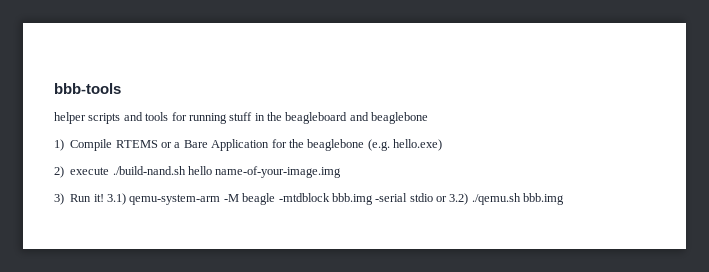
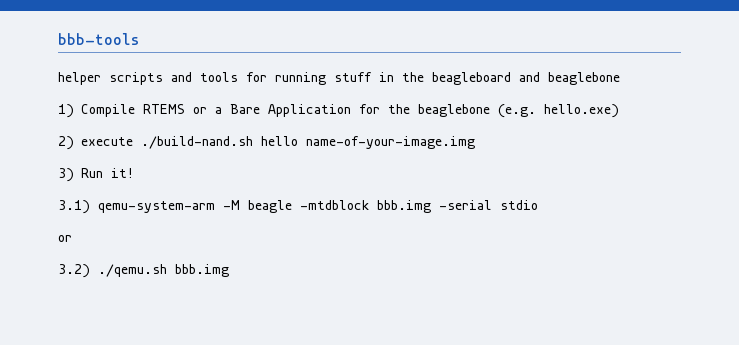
(104, 198) none -> (134, 173) //
[436,196,447,202] or -> [58,235,72,242] // or //

